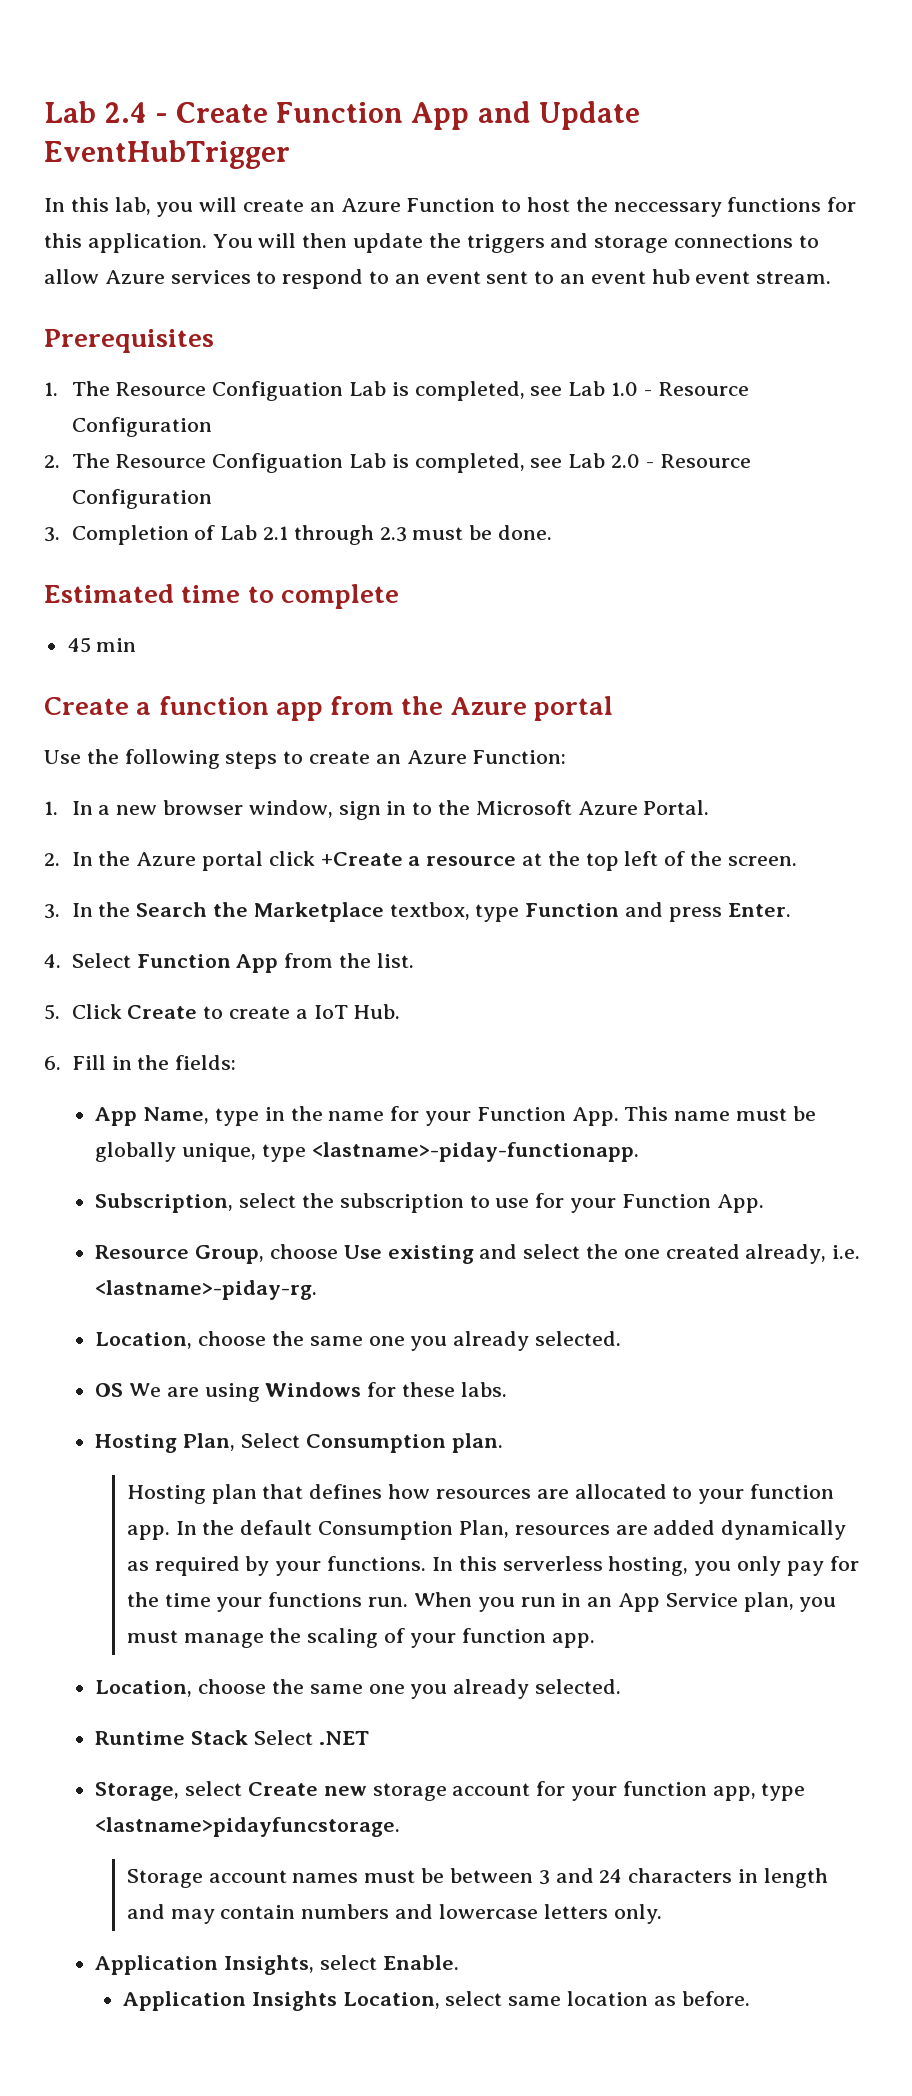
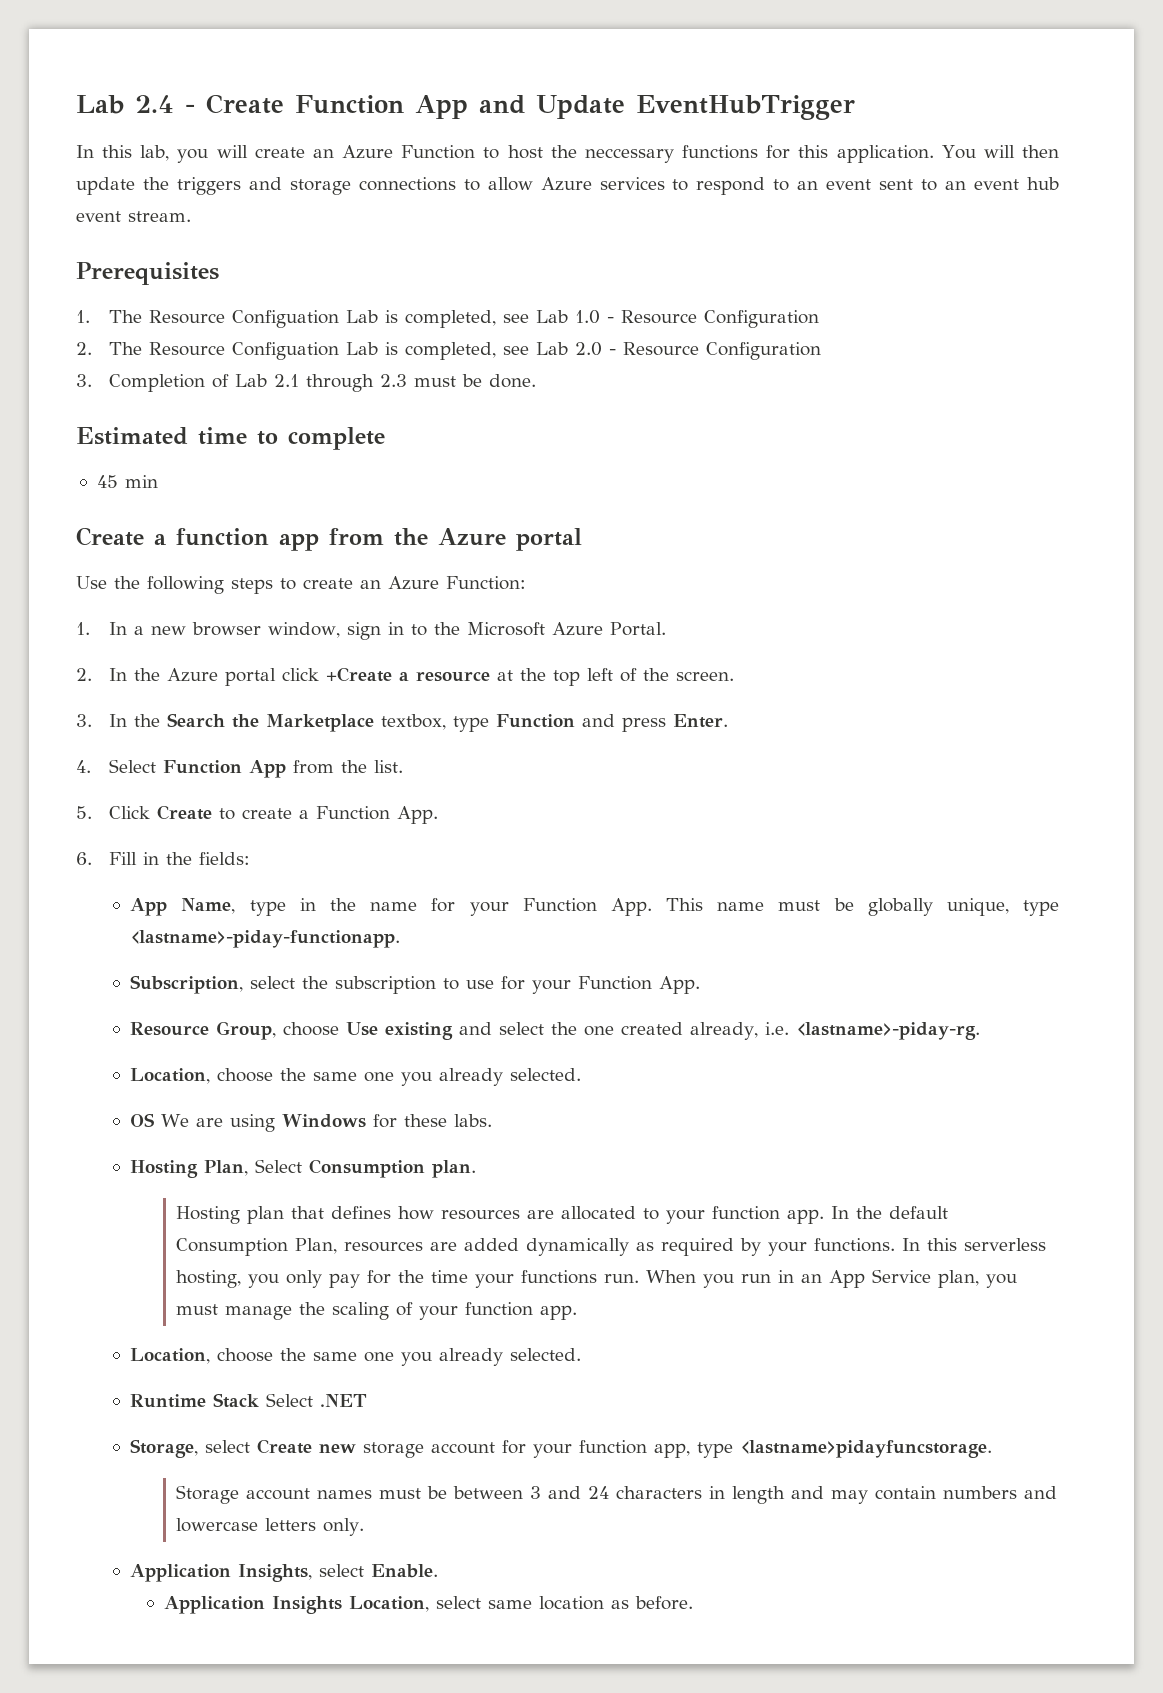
[313,1004,401,1019] IoT Hub. -> [316,806,439,824] Function App.

